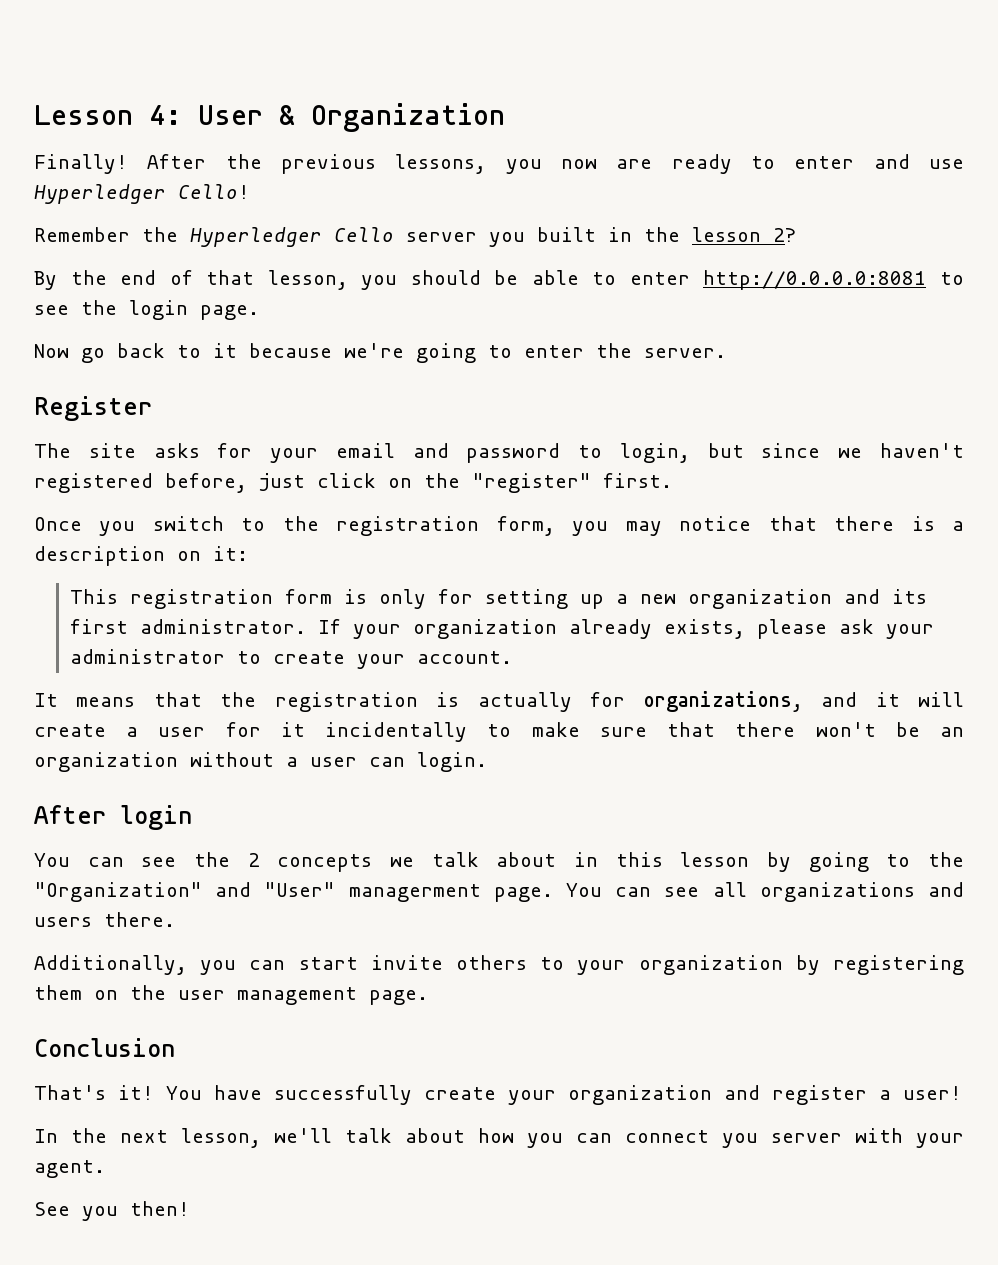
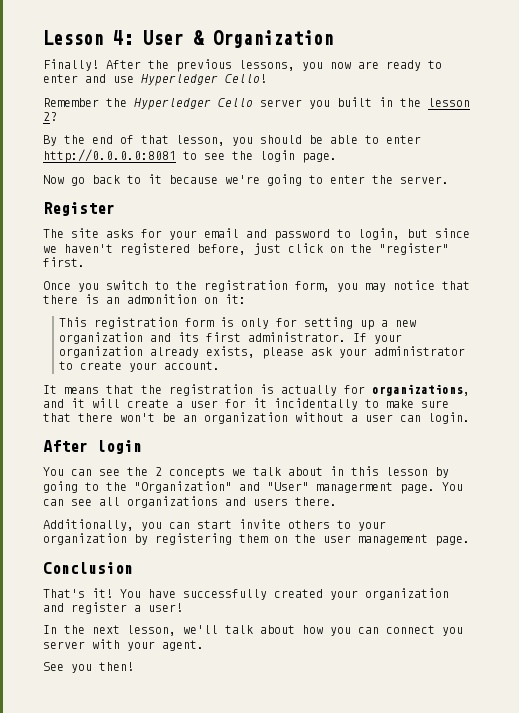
[951,521,964,531] [34,546,165,566] a description -> [106,294,197,304] an admonition
[424,1087,496,1100] create -> [274,589,323,598] created

